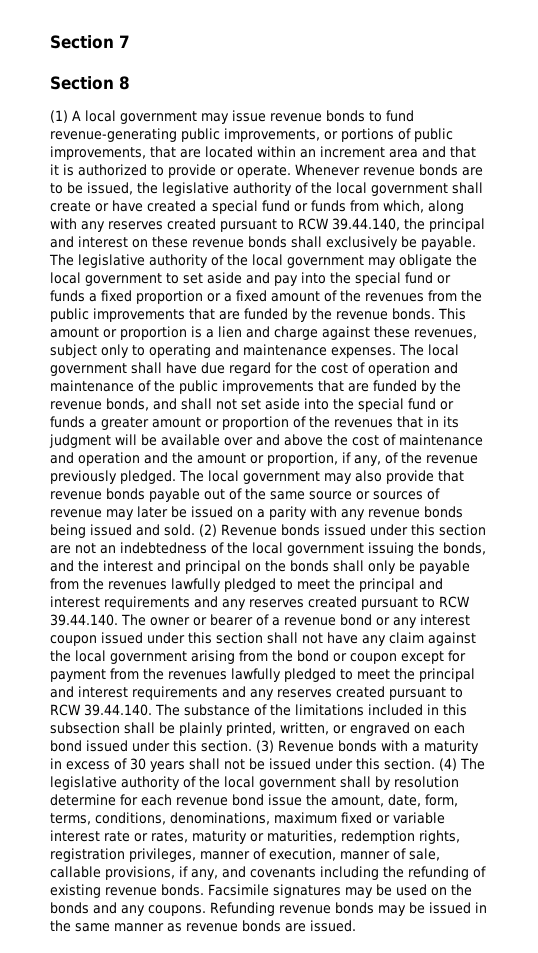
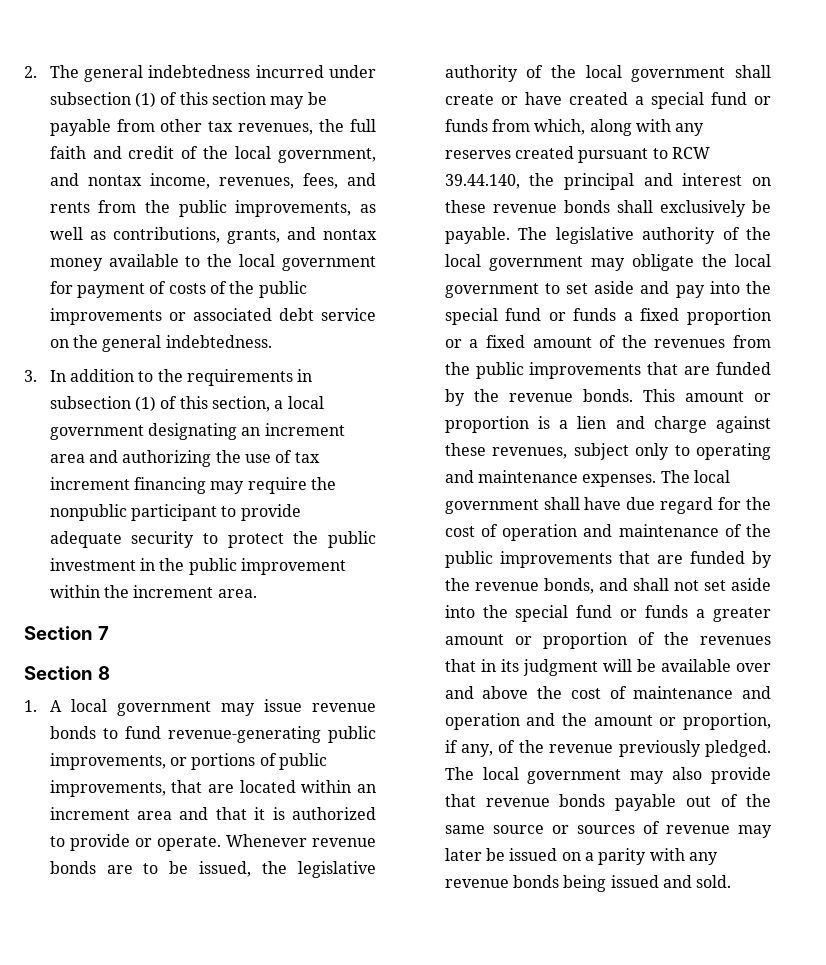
(50, 42) none -> [24,65,377,82] [49,92,327,109] [49,119,377,136] [49,146,376,163] [49,173,376,189] [49,200,376,217] [49,227,377,244] [49,254,377,271] [49,281,307,298] [49,308,377,325] [49,335,272,352] [24,369,313,386] [49,396,324,412] [49,423,345,440] [49,450,320,467] [49,477,336,494] [49,504,301,521] [49,531,376,548] [49,558,346,575] [49,585,257,598] 2. The general indebtedness incurred under subsection (1) of this section may be payable from other tax revenues, the full faith and credit of the local government, and nontax income, revenues, fees, and rents from the public improvements, as well as contributions, grants, and nontax money available to the local government for payment of costs of the public improvements or associated debt service on the general indebtedness. // 3. In addition to the requirements in subsection (1) of this section, a local government designating an increment area and authorizing the use of tax increment financing may require the nonpublic participant to provide adequate security to protect the public investment in the public improvement within the increment area. //
[50,110,68,123] (1) -> [24,700,37,712] 1.
[199,524,486,537] [50,542,486,556] [50,560,470,574] [50,578,443,592] [50,596,470,610] [50,614,470,628] [50,632,476,646] [50,650,466,664] [50,668,475,682] [50,686,463,700] [50,704,467,716] [50,722,465,736] [50,740,479,754] [50,758,485,772] [50,776,459,790] [50,794,458,807] [50,812,445,825] [50,830,460,844] [50,848,440,862] [50,866,486,880] [50,884,472,898] [50,902,487,916] [50,920,356,932] (2) Revenue bonds issued under this section are not an indebtedness of the local government issuing the bonds, and the interest and principal on the bonds shall only be payable from the revenues lawfully pledged to meet the principal and interest requirements and any reserves created pursuant to RCW 39.44.140. The owner or bearer of a revenue bond or any interest coupon issued under this section shall not have any claim against the local government arising from the bond or coupon except for payment from the revenues lawfully pledged to meet the principal and interest requirements and any reserves created pursuant to RCW 39.44.140. The substance of the limitations included in this subsection shall be plainly printed, written, or engraved on each bond issued under this section. (3) Revenue bonds with a maturity in excess of 30 years shall not be issued under this section. (4) The legislative authority of the local government shall by resolution determine for each revenue bond issue the amount, date, form, terms, conditions, denominations, maximum fixed or variable interest rate or rates, maturity or maturities, redemption rights, registration privileges, manner of execution, manner of sale, callable provisions, if any, and covenants including the refunding of existing revenue bonds. Facsimile signatures may be used on the bonds and any coupons. Refunding revenue bonds may be issued in the same manner as revenue bonds are issued. -> (732, 881) none

